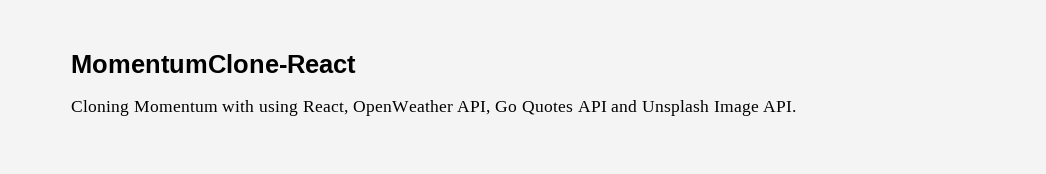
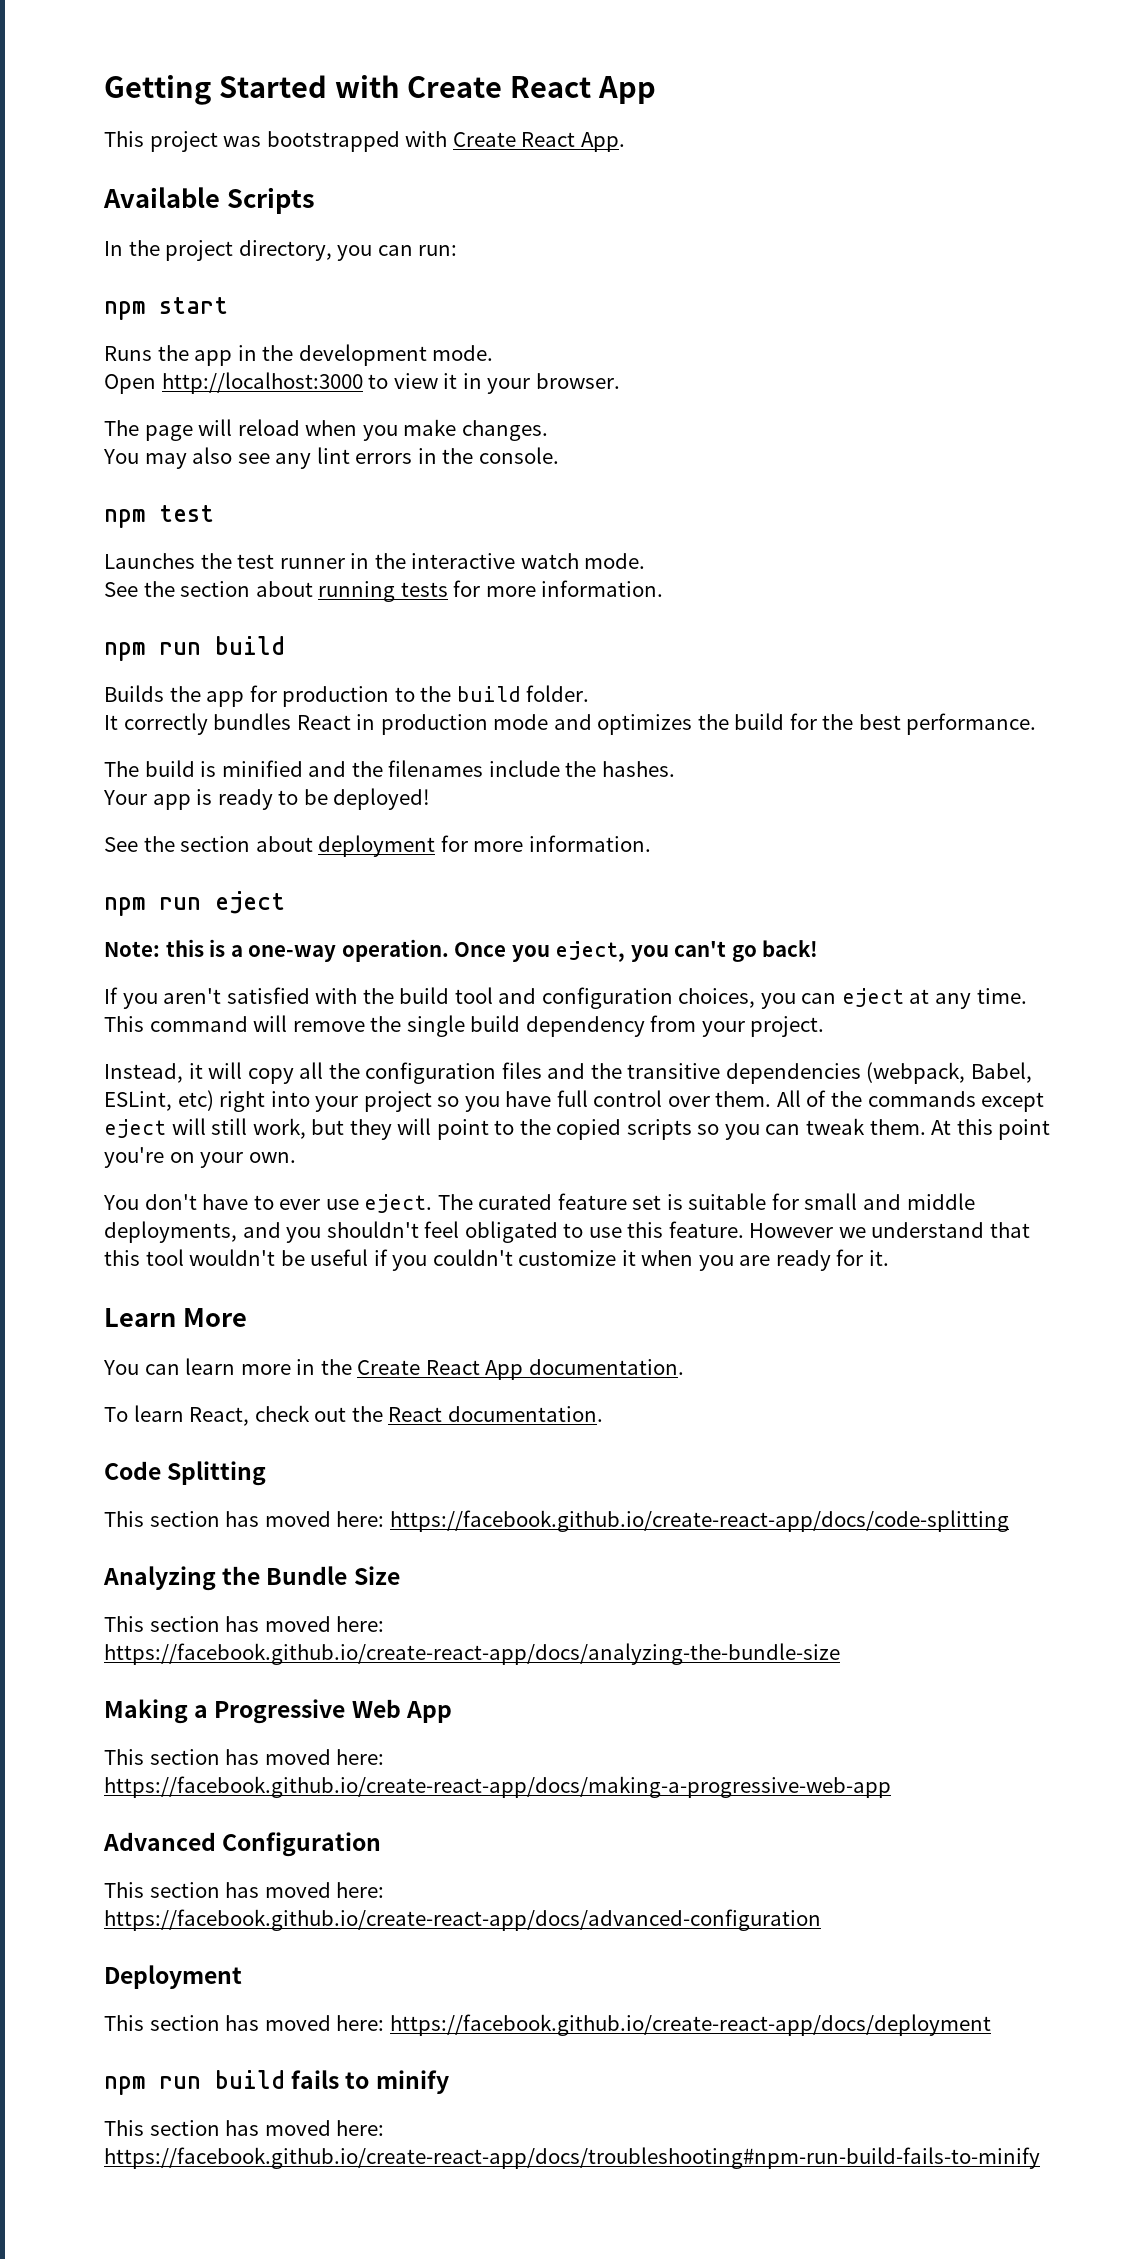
[71,54,356,73] [71,100,797,116] MomentumClone-React // Cloning Momentum with using React, OpenWeather API, Go Quotes API and Unsplash Image API. -> [104,75,657,105] [104,131,625,152] [103,187,315,214] [104,240,458,261] [104,297,228,320] [104,344,494,366] [104,372,620,394] [104,419,548,441] [103,447,559,469] [104,505,214,528] [104,553,646,569] [104,580,664,602] [104,636,285,661] [104,685,590,707] [104,713,1037,735] [104,760,675,777] [103,788,431,810] [104,835,651,857] [104,891,285,916] [104,939,819,962] [104,987,1027,1009] [104,1015,825,1037] [104,1062,1032,1084] [104,1090,1045,1112] [104,1118,1051,1140] [104,1147,296,1168] [103,1193,975,1213] [104,1221,1030,1243] [104,1249,890,1271] [104,1308,247,1327] [103,1358,684,1380] [104,1405,603,1426] [104,1461,267,1486] [104,1510,1009,1532] [103,1566,400,1591] [104,1616,385,1632] [104,1643,840,1665] [104,1699,452,1724] [104,1749,385,1765] [104,1776,891,1798] [103,1832,382,1857] [104,1882,385,1898] [104,1909,821,1931] [104,1965,242,1989] [104,2014,991,2036] [104,2070,449,2095] [104,2120,385,2136] [104,2147,1040,2169] Getting Started with Create React App // This project was bootstrapped with Create React App. // Available Scripts // In the project directory, you can run: // npm start // Runs the app in the development mode. // Open http://localhost:3000 to view it in your browser. // The page will reload when you make changes. // You may also see any lint errors in the console. // npm test // Launches the test runner in the interactive watch mode. // See the section about running tests for more information. // npm run build // Builds the app for production to the build folder. // It correctly bundles React in production mode and optimizes the build for the best performance. // The build is minified and the filenames include the hashes. // Your app is ready to be deployed! // See the section about deployment for more information. // npm run eject // Note: this is a one-way operation. Once you eject, you can't go back! // If you aren't satisfied with the build tool and configuration choices, you can eject at any time. This command will remove the single build dependency from your project. // Instead, it will copy all the configuration files and the transitive dependencies (webpack, Babel, ESLint, etc) right into your project so you have full control over them. All of the commands except eject will still work, but they will point to the copied scripts so you can tweak them. At this point you're on your own. // You don't have to ever use eject. The curated feature set is suitable for small and middle deployments, and you shouldn't feel obligated to use this feature. However we understand that this tool wouldn't be useful if you couldn't customize it when you are ready for it. // Learn More // You can learn more in the Create React App documentation. // To learn React, check out the React documentation. // Code Splitting // This section has moved here: https://facebook.github.io/create-react-app/docs/code-splitting // Analyzing the Bundle Size // This section has moved here: https://facebook.github.io/create-react-app/docs/analyzing-the-bundle-size // Making a Progressive Web App // This section has moved here: https://facebook.github.io/create-react-app/docs/making-a-progressive-web-app // Advanced Configuration // This section has moved here: https://facebook.github.io/create-react-app/docs/advanced-configuration // Deployment // This section has moved here: https://facebook.github.io/create-react-app/docs/deployment // npm run build fails to minify // This section has moved here: https://facebook.github.io/create-react-app/docs/troubleshooting#npm-run-build-fails-to-minify

